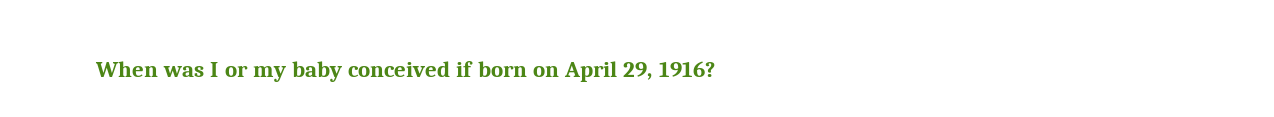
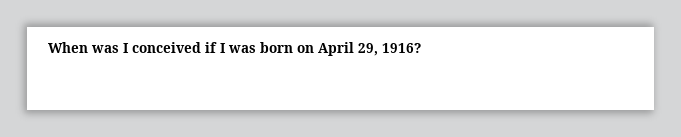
[224,61,474,82] or my baby conceived if -> [132,42,256,53] conceived if I was

